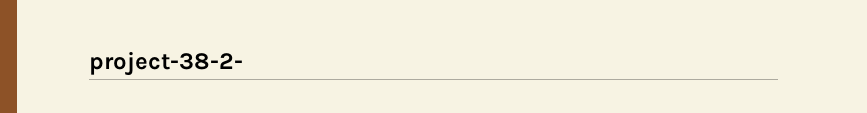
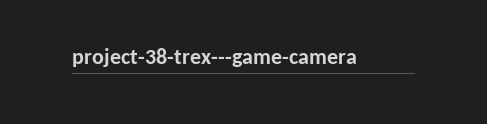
[89,51,243,76] project-38-2- -> [72,48,357,67] project-38-trex---game-camera

